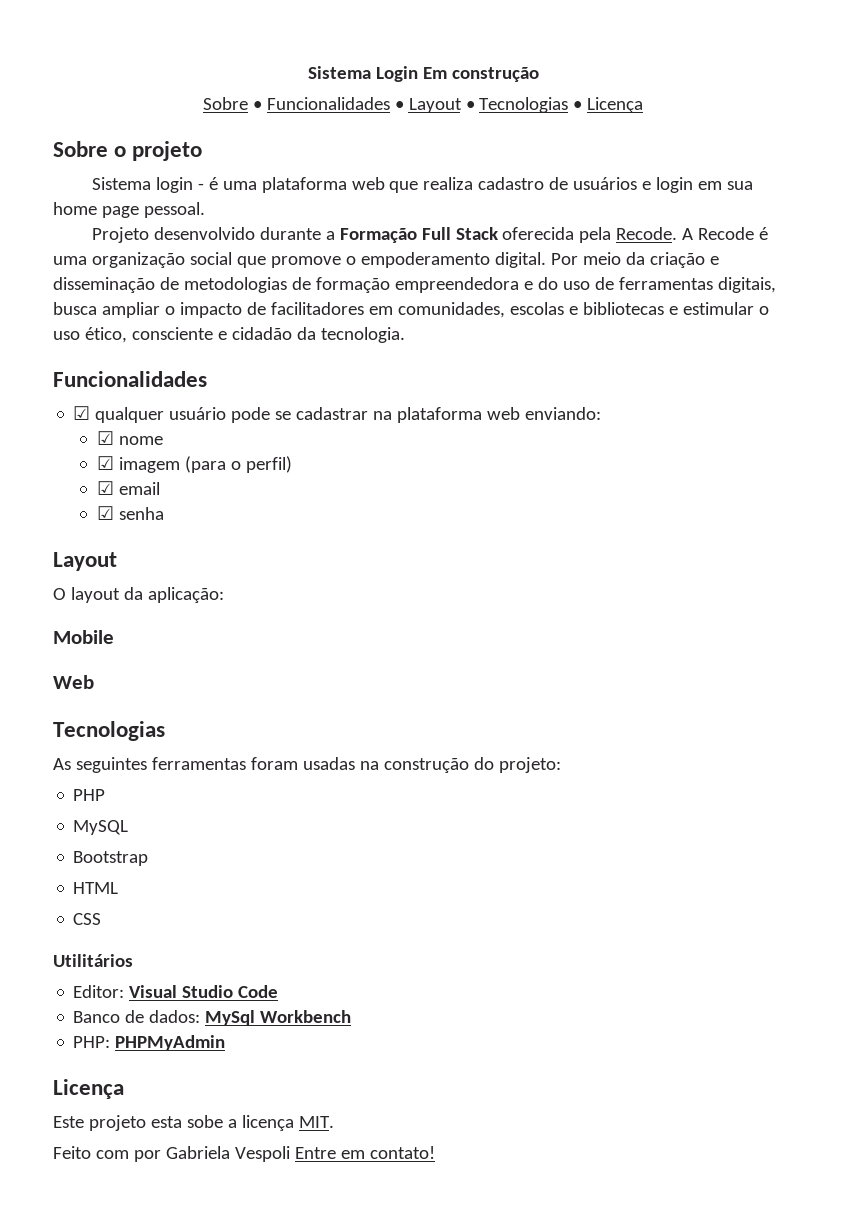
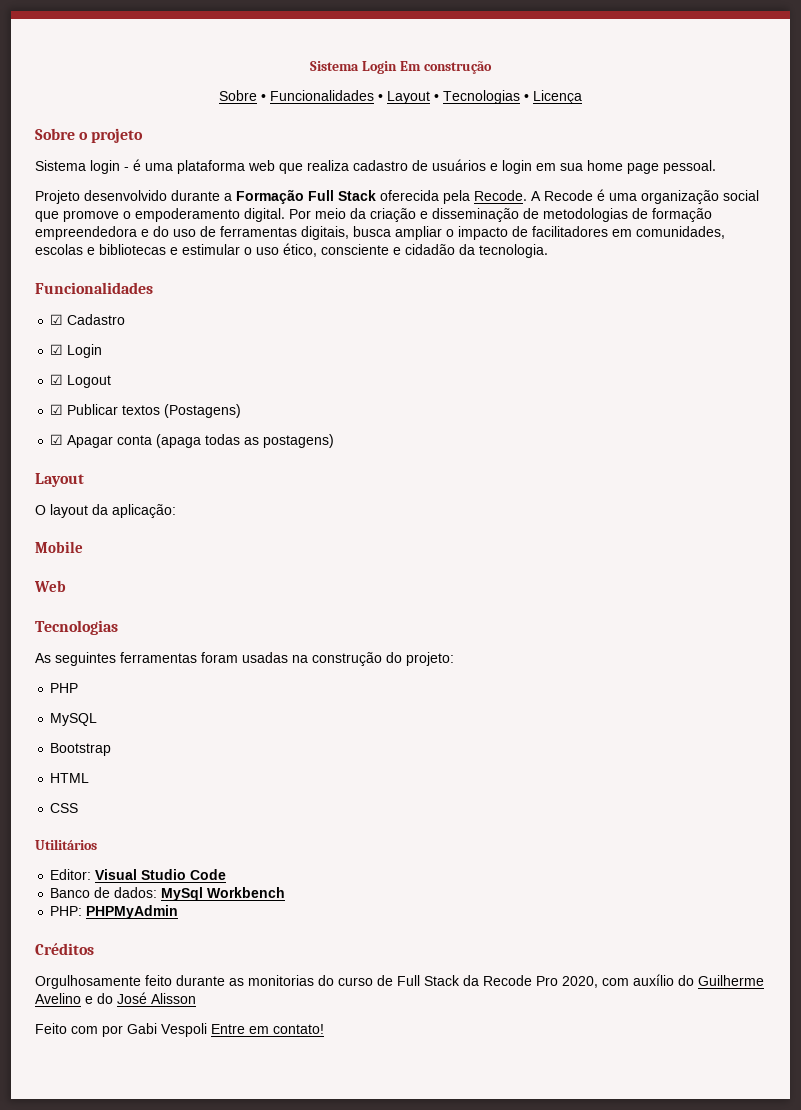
[95,407,602,423] [96,431,163,445] [96,456,292,473] [96,481,160,495] [96,506,164,520] qualquer usuário pode se cadastrar na plataforma web enviando: // ☑ nome // ☑ imagem (para o perfil) // ☑ email // ☑ senha -> [67,314,126,325] [50,344,103,358] [50,374,112,388] [50,404,242,418] [50,434,335,448] Cadastro // ☑ Login // ☑ Logout // ☑ Publicar textos (Postagens) // ☑ Apagar conta (apaga todas as postagens)
[53,1079,124,1099] [53,1115,334,1131] Licença // Este projeto esta sobe a licença MIT. -> [35,943,94,955] [35,974,764,989] [35,992,196,1004] Créditos // Orgulhosamente feito durante as monitorias do curso de Full Stack da Recode Pro 2020, com auxílio do Guilherme Avelino e do José Alisson
[165,1146,230,1159] Gabriela -> [127,1023,157,1034] Gabi

